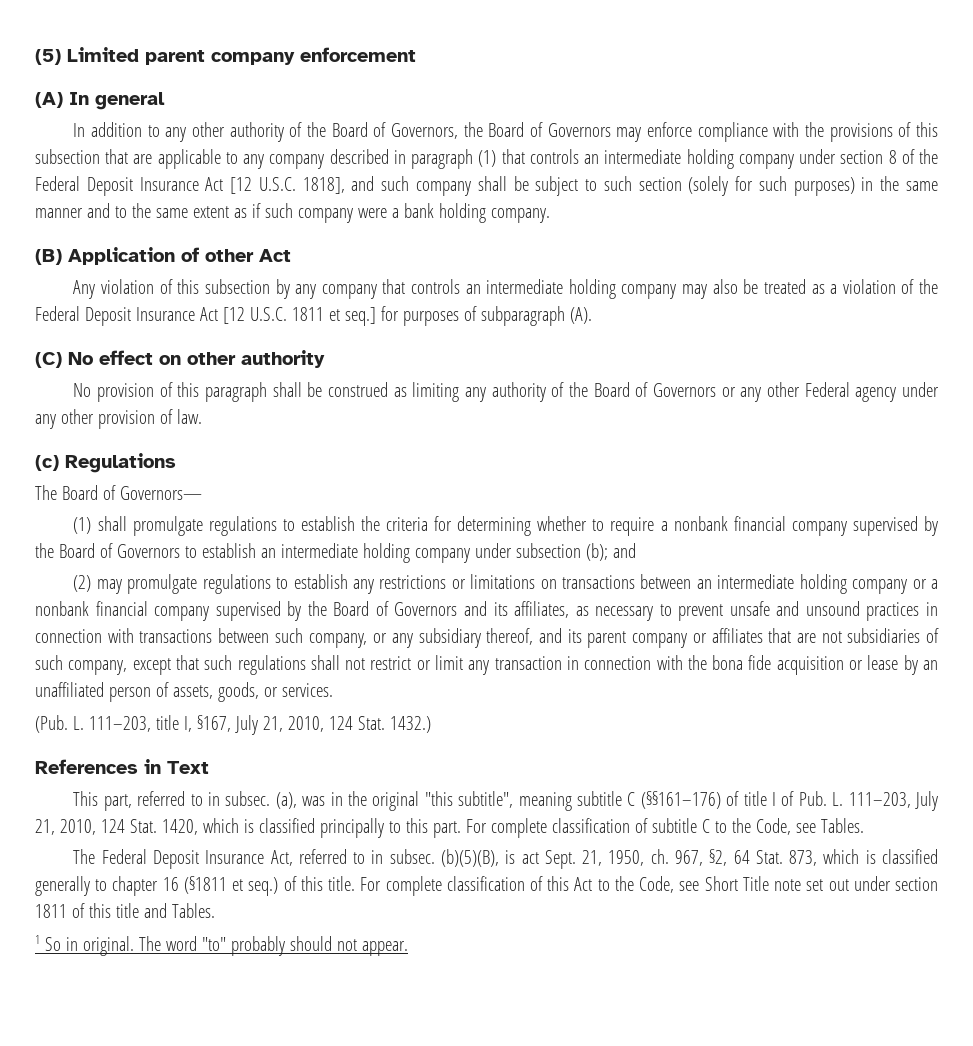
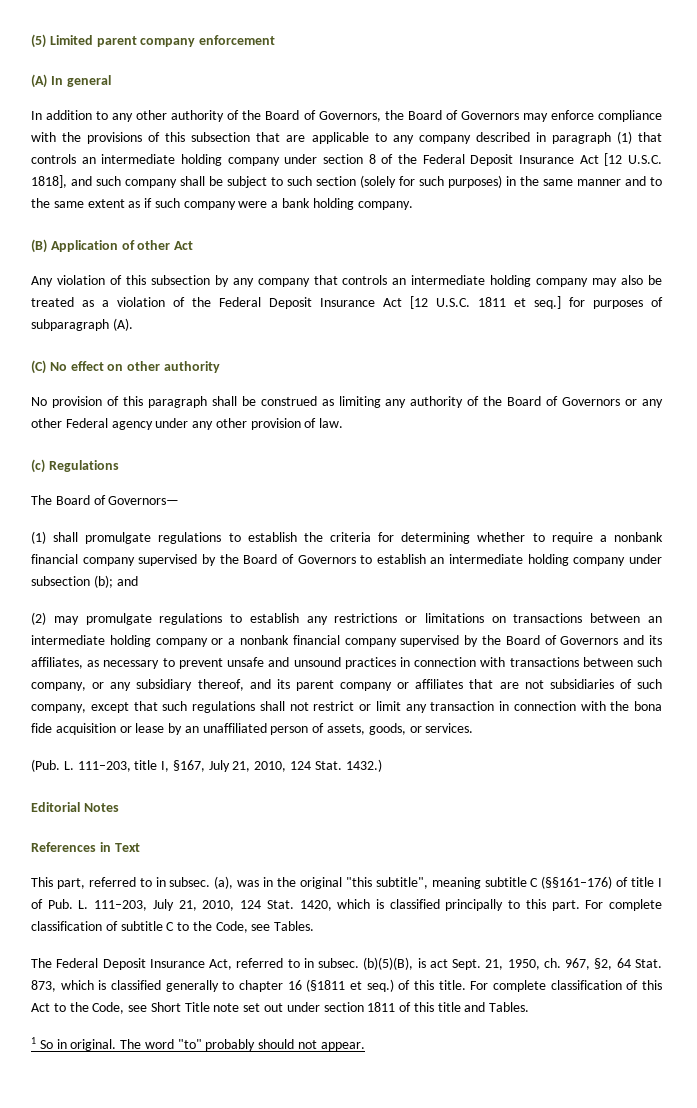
(431, 724) none -> [31,802,119,812] // Editorial Notes

